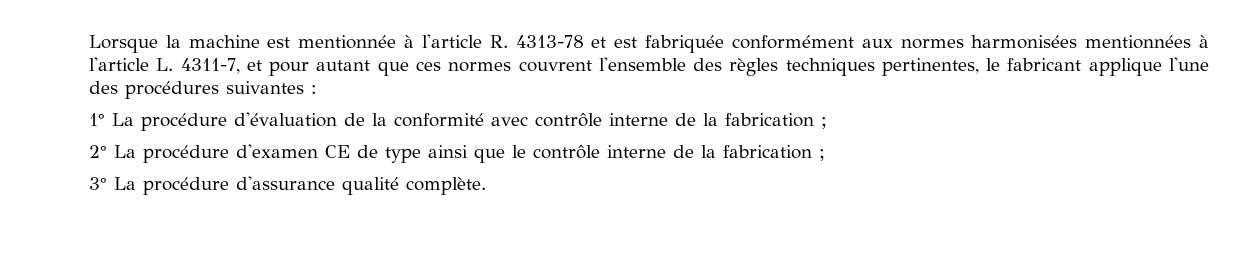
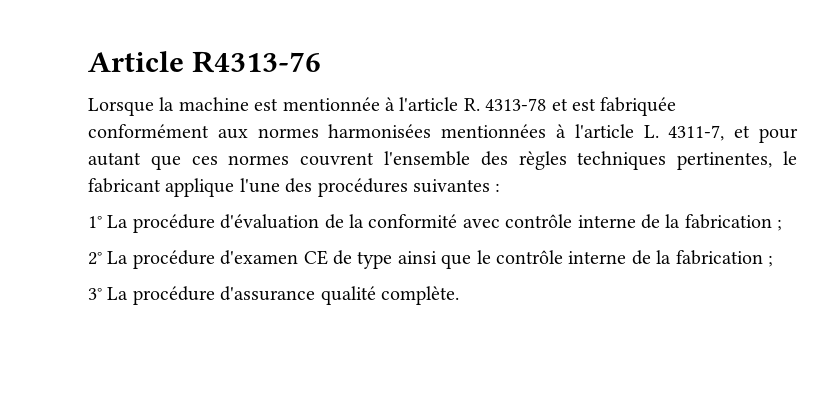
(89, 44) none -> [88,51,322,73] Article R4313-76 //

